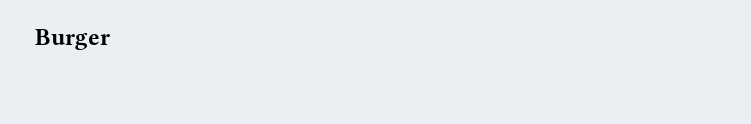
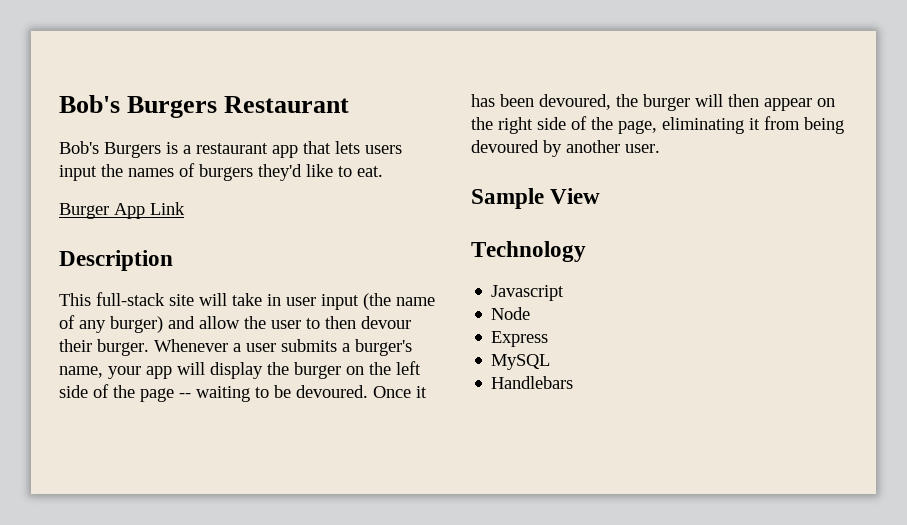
[35,29,110,50] Burger -> [59,95,350,118] [59,141,402,158] [59,163,383,181] [59,202,185,219] [59,250,173,271] [59,292,435,310] [59,315,411,333] [59,339,412,356] [59,361,421,379] [59,384,427,402] [471,94,835,111] [471,116,844,134] [471,140,660,157] [471,188,601,209] [471,241,586,262] [491,285,565,301] [491,307,531,320] [491,331,549,347] [491,354,551,370] [491,376,574,389] Bob's Burgers Restaurant // Bob's Burgers is a restaurant app that lets users input the names of burgers they'd like to eat. // Burger App Link // Description // This full-stack site will take in user input (the name of any burger) and allow the user to then devour their burger. Whenever a user submits a burger's name, your app will display the burger on the left side of the page -- waiting to be devoured. Once it has been devoured, the burger will then appear on the right side of the page, eliminating it from being devoured by another user. // Sample View // Technology // Javascript // Node // Express // MySQL // Handlebars

